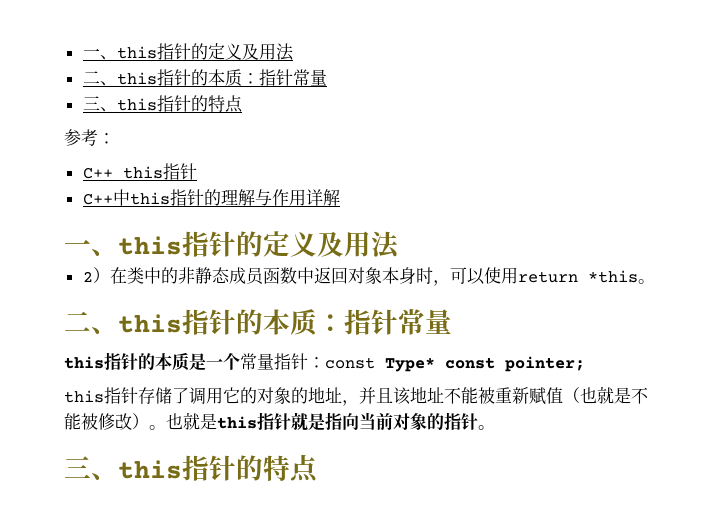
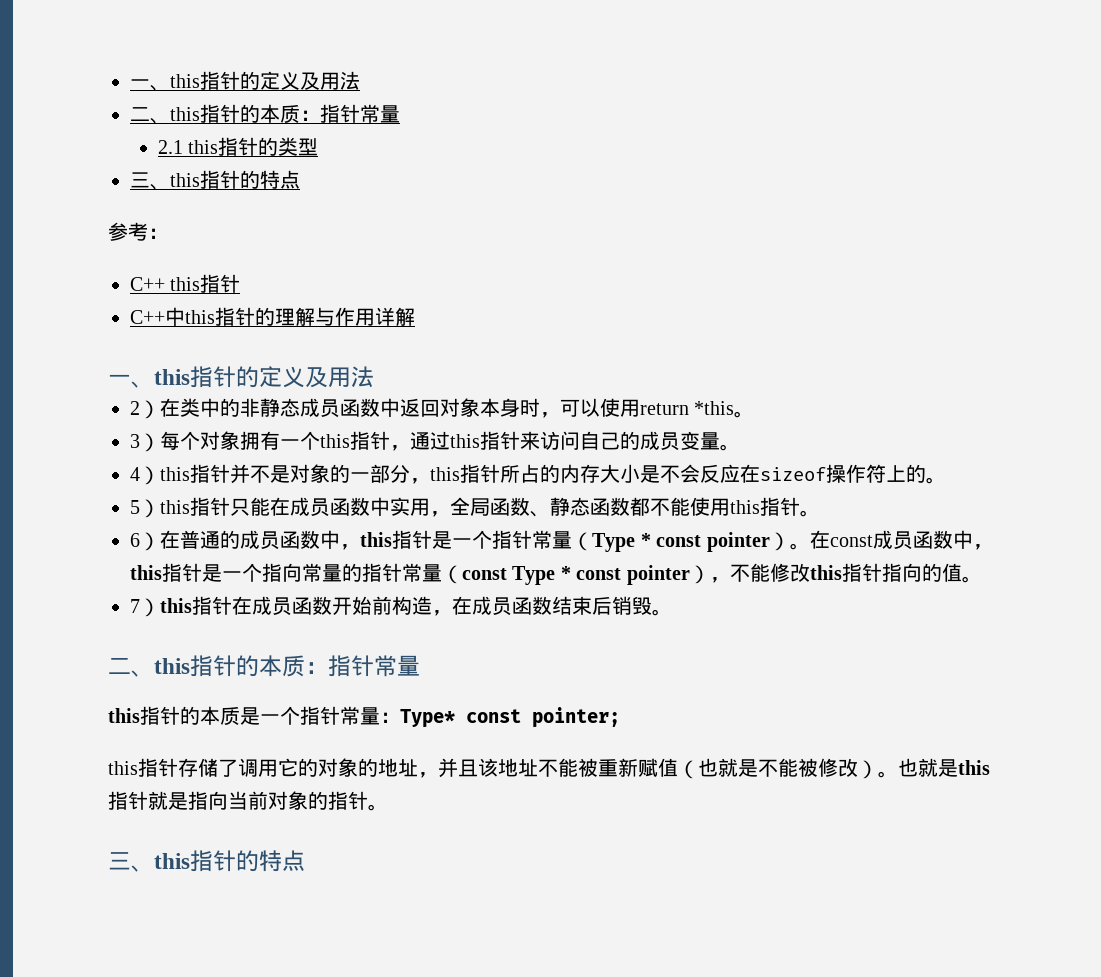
(327, 77) none -> [157,137,319,156] // 2.1 this指针的类型
(655, 281) none -> [130,431,740,452] [130,464,946,485] [130,497,820,518] [130,530,993,552] [130,563,982,585] [130,596,672,617] // 3）每个对象拥有一个this指针，通过this指针来访问自己的成员变量。 // 4）this指针并不是对象的一部分，this指针所占的内存大小是不会反应在sizeof操作符上的。 // 5）this指针只能在成员函数中实用，全局函数、静态函数都不能使用this指针。 // 6）在普通的成员函数中，this指针是一个指针常量（Type * const pointer）。在const成员函数中，this指针是一个指向常量的指针常量（const Type * const pointer），不能修改this指针指向的值。 // 7）this指针在成员函数开始前构造，在成员函数结束后销毁。
[240,353,375,370] 常量指针：const -> [300,706,400,725] 指针常量：

